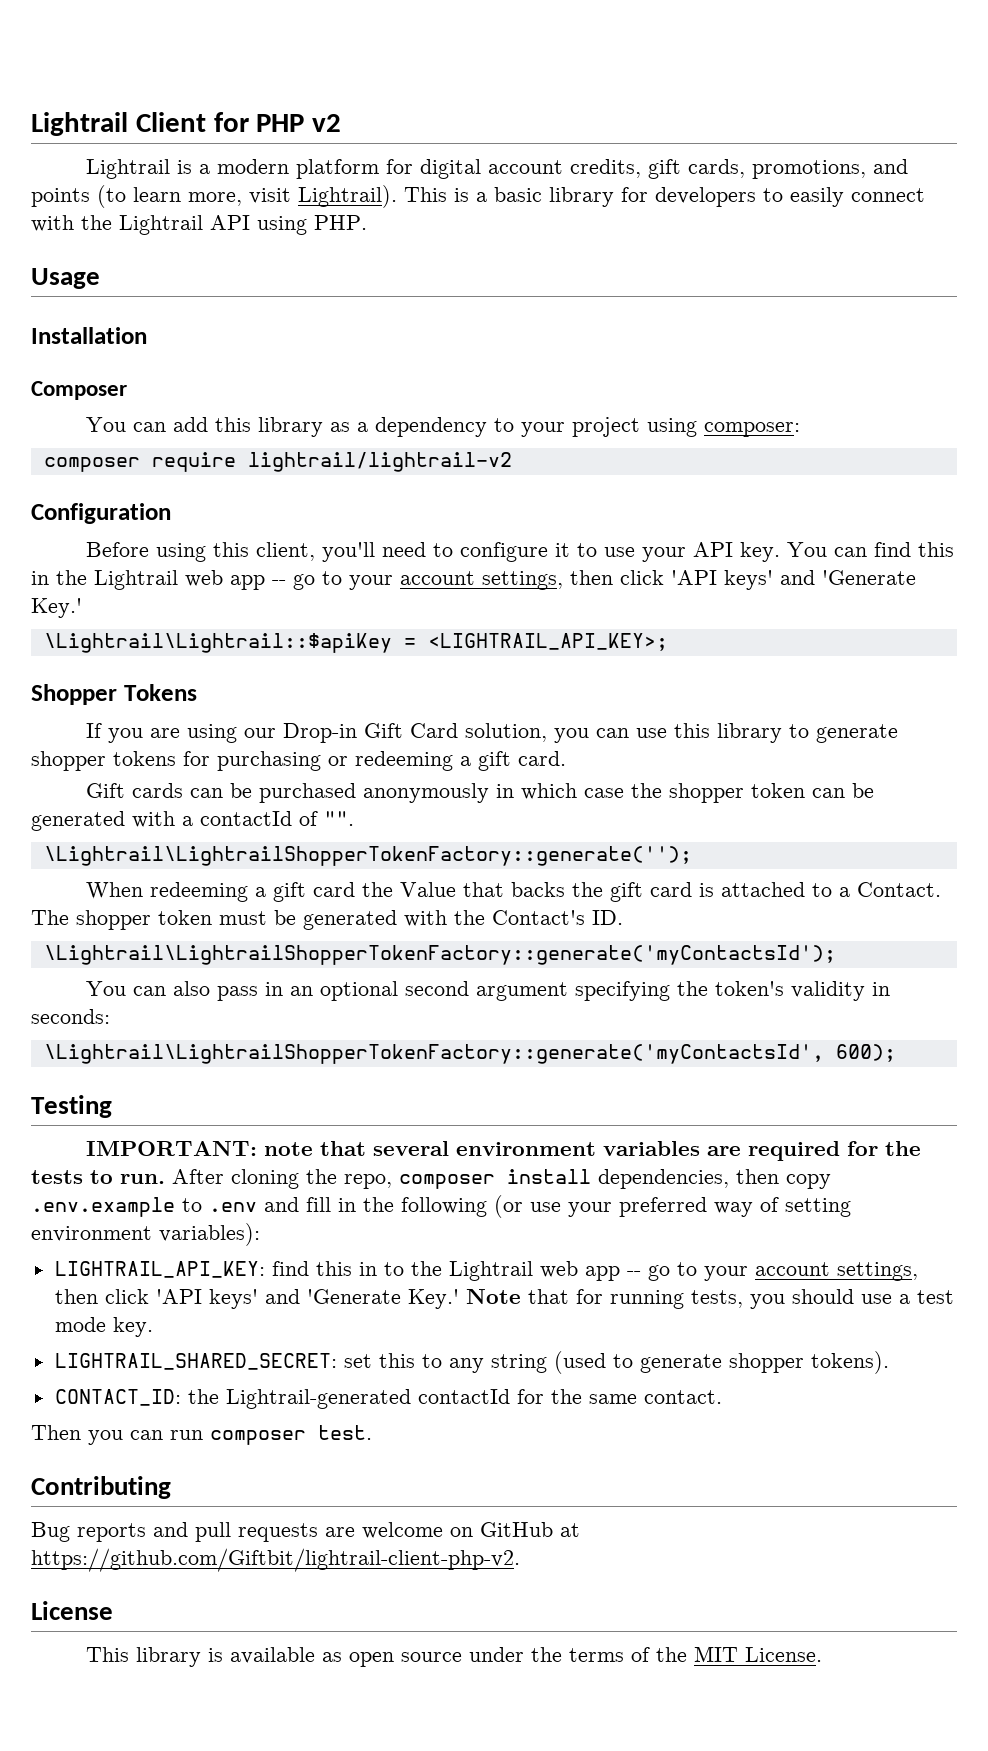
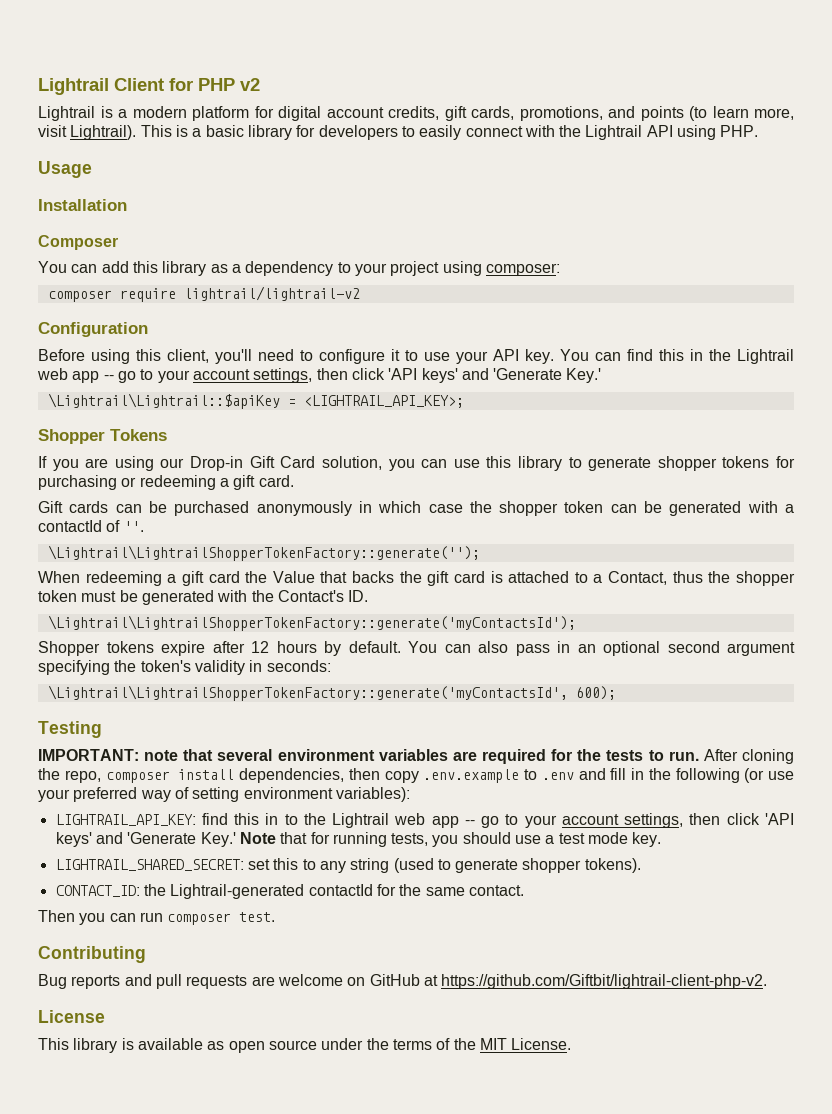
[324,811,354,826] "". -> [123,521,144,532] ''.
[856,882,941,897] [31,910,69,925] Contact. The -> [608,571,731,585] Contact, thus the
(836, 955) none -> [38,641,401,656] Shopper tokens expire after 12 hours by default.

